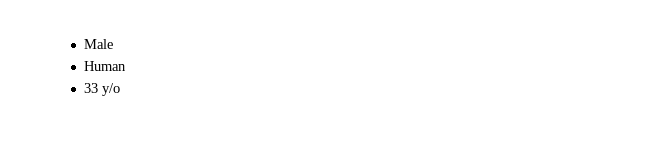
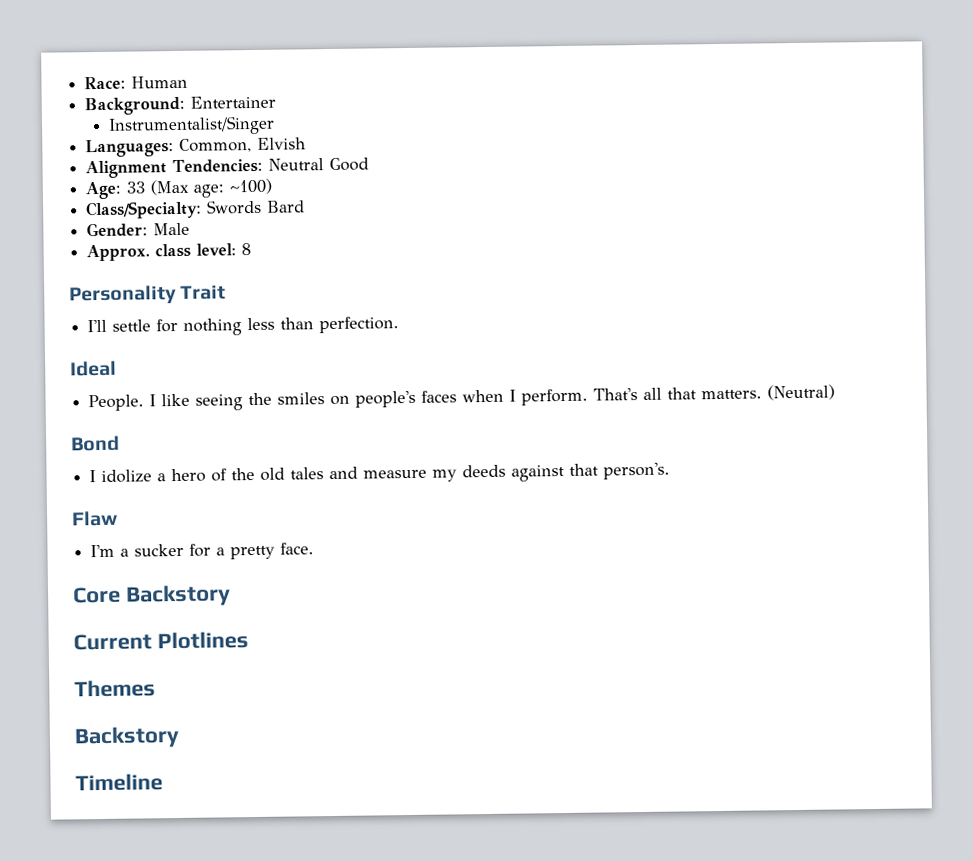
[83,39,113,49] [83,61,126,71] [83,83,120,96] Male // Human // 33 y/o -> [84,75,189,90] [84,95,277,116] [108,115,276,136] [85,137,307,158] [85,157,370,179] [85,178,273,200] [86,199,306,220] [86,222,191,238] [86,243,252,262] [69,284,227,306] [87,316,400,336] [70,360,117,377] [88,384,836,412] [71,435,120,452] [89,462,671,483] [72,510,118,527] [90,542,315,560] [72,584,231,607] [73,631,249,651] [74,679,156,698] [74,725,180,749] [75,773,163,792] Race: Human // Background: Entertainer // Instrumentalist/Singer // Languages: Common, Elvish // Alignment Tendencies: Neutral Good // Age: 33 (Max age: ~100) // Class/Specialty: Swords Bard // Gender: Male // Approx. class level: 8 // Personality Trait // I'll settle for nothing less than perfection. // Ideal // People. I like seeing the smiles on people's faces when I perform. That's all that matters. (Neutral) // Bond // I idolize a hero of the old tales and measure my deeds against that person's. // Flaw // I'm a sucker for a pretty face. // Core Backstory // Current Plotlines // Themes // Backstory // Timeline

